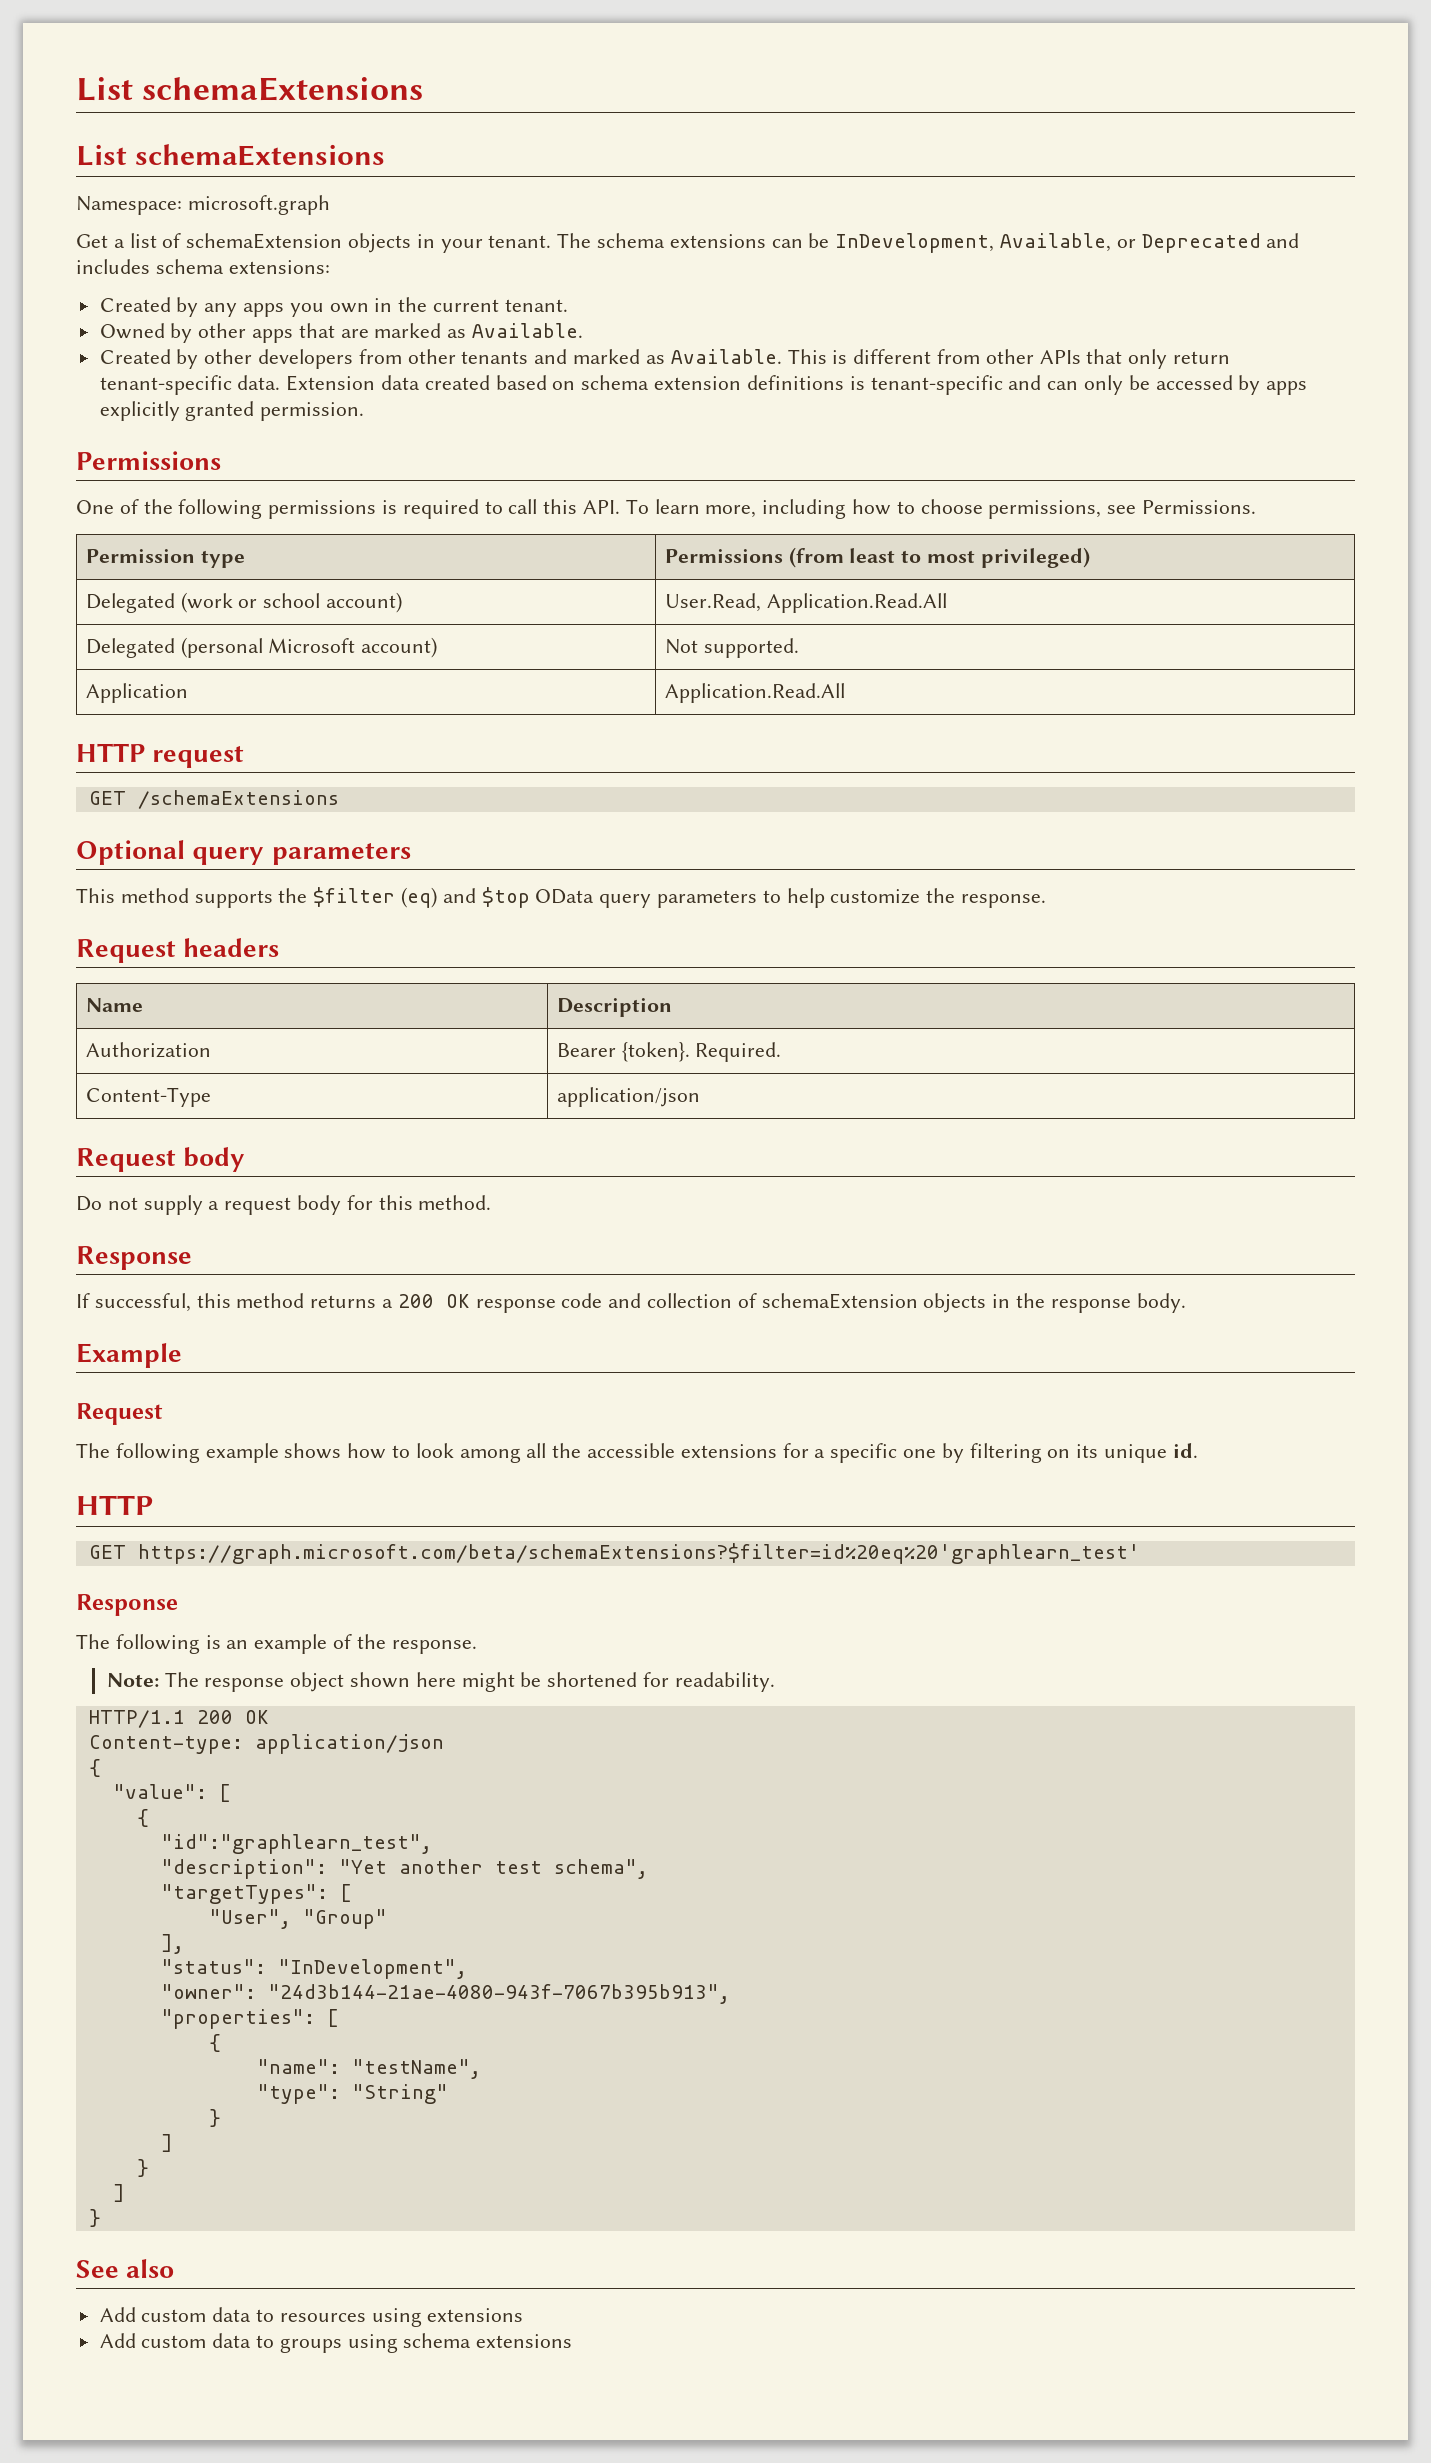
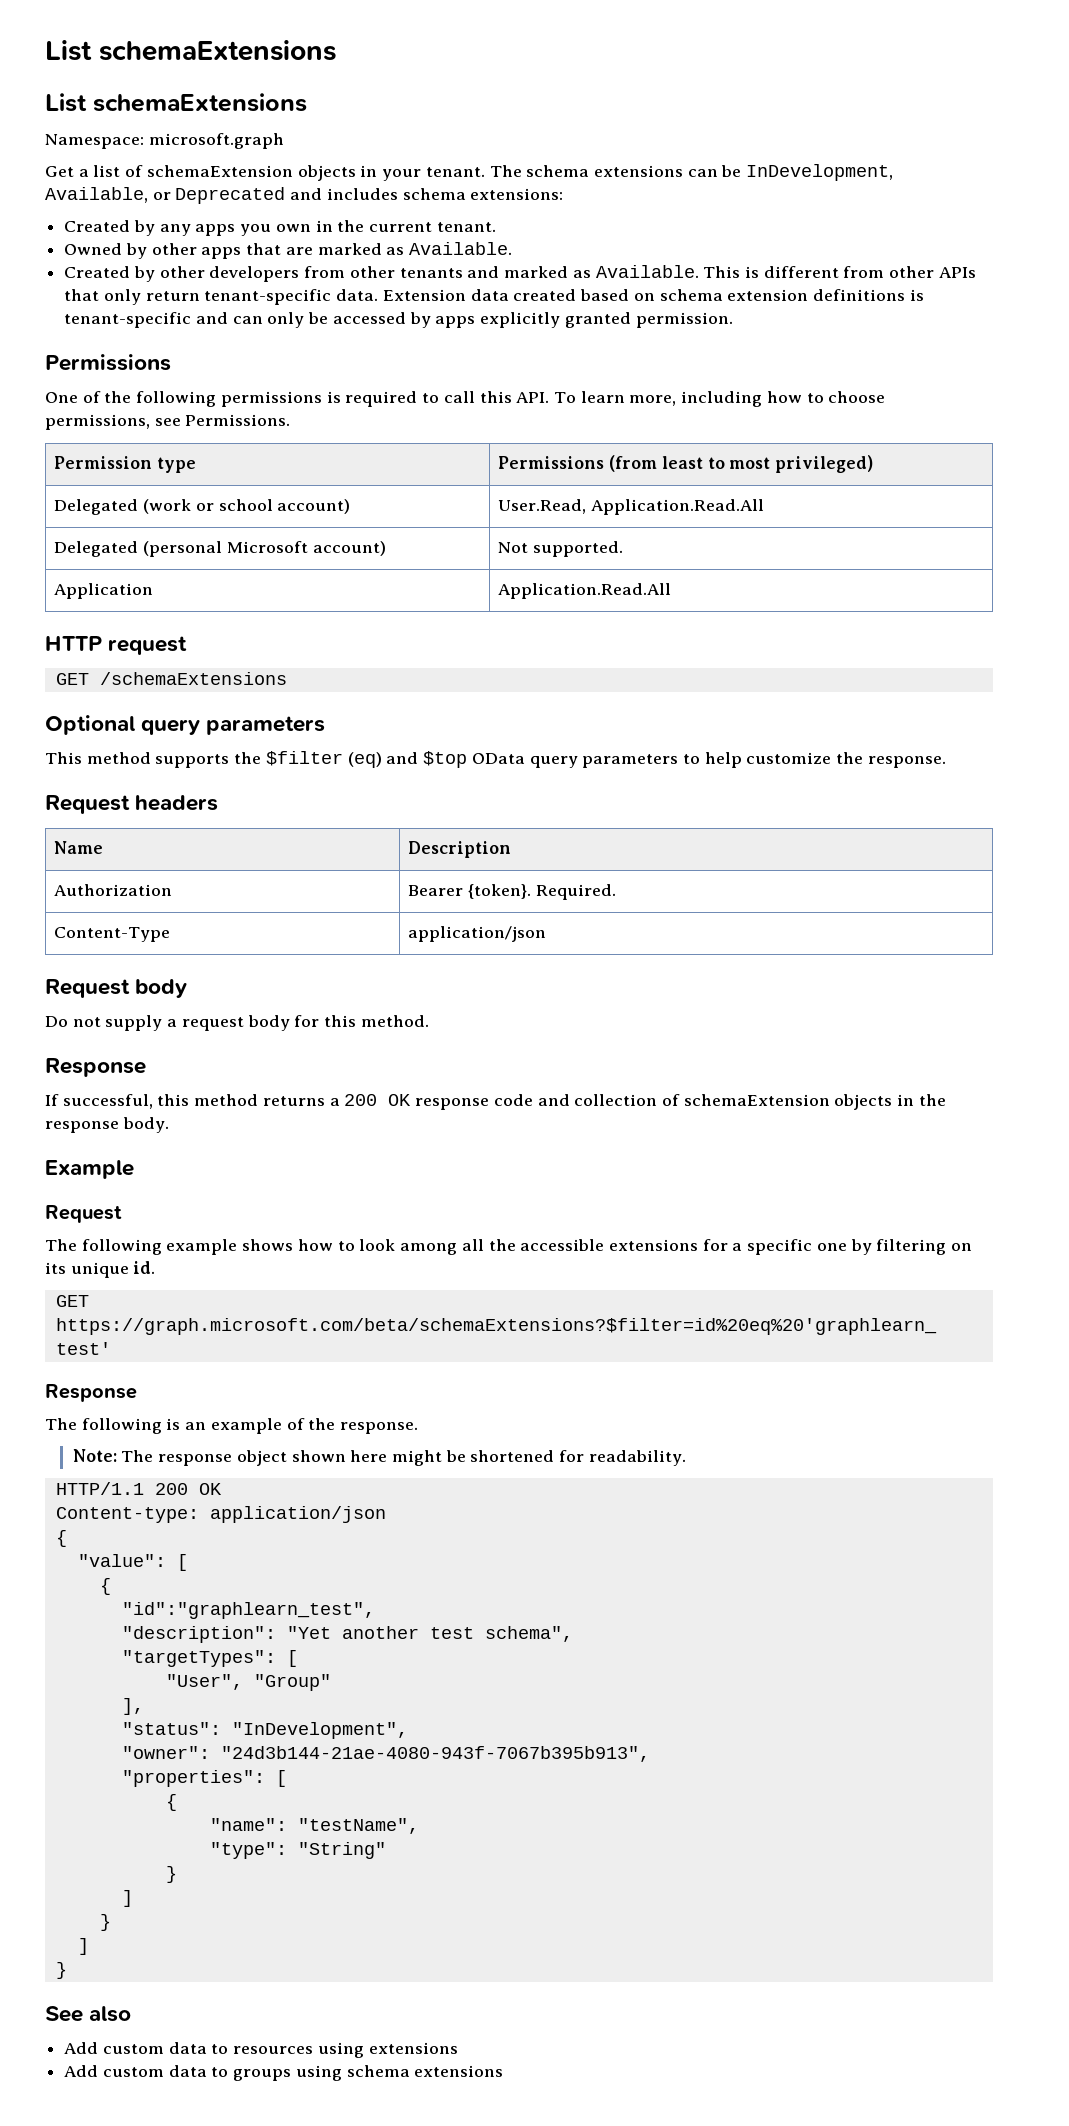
[76,1495,153,1515] // HTTP -> (156, 1267) none

